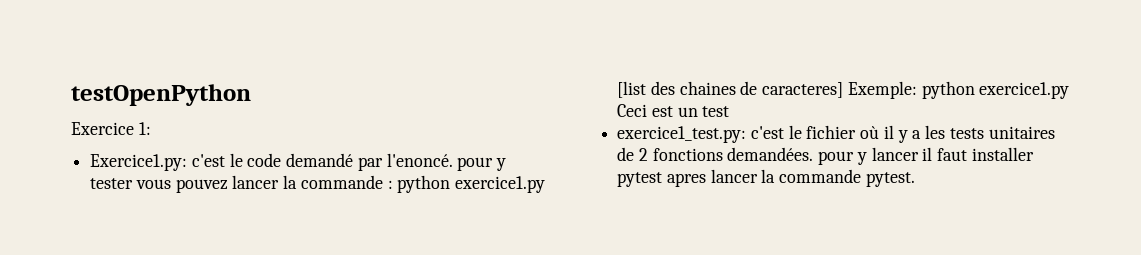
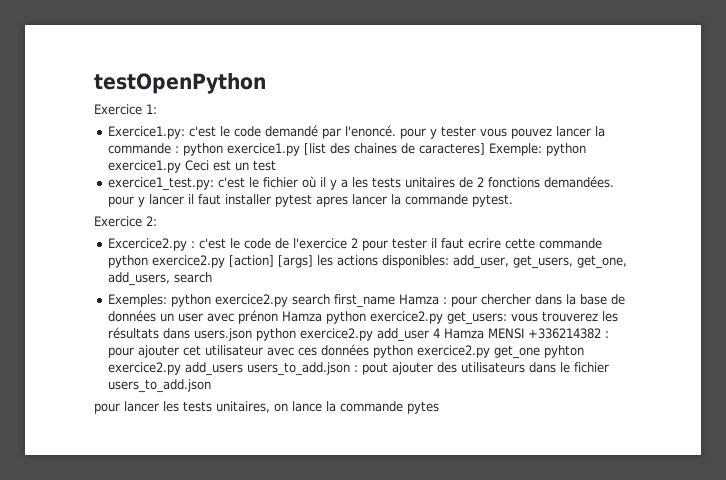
(915, 179) none -> [94,216,157,227] [108,238,603,251] [108,255,628,269] [108,272,213,286] [108,294,626,308] [108,310,619,325] [108,327,610,342] [108,344,585,359] [108,362,610,376] [108,379,212,393] [94,401,439,414] // Exercice 2: // Excercice2.py : c'est le code de l'exercice 2 pour tester il faut ecrire cette commande python exercice2.py [action] [args] les actions disponibles: add_user, get_users, get_one, add_users, search // Exemples: python exercice2.py search first_name Hamza : pour chercher dans la base de données un user avec prénon Hamza python exercice2.py get_users: vous trouverez les résultats dans users.json python exercice2.py add_user 4 Hamza MENSI +336214382 : pour ajouter cet utilisateur avec ces données python exercice2.py get_one pyhton exercice2.py add_users users_to_add.json : pout ajouter des utilisateurs dans le fichier users_to_add.json // pour lancer les tests unitaires, on lance la commande pytes

